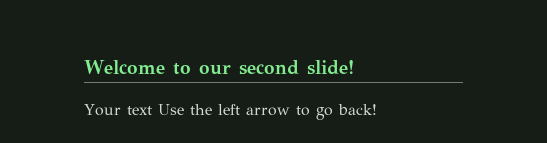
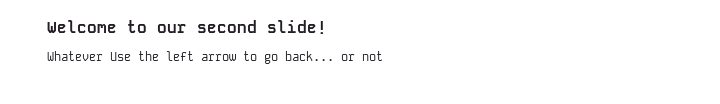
[84,104,152,116] Your text -> [47,51,103,61] Whatever
[337,104,377,115] back! -> [285,51,383,61] back... or not

